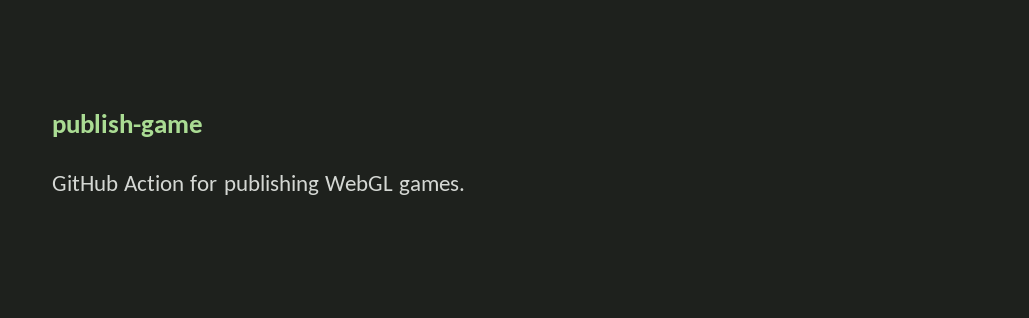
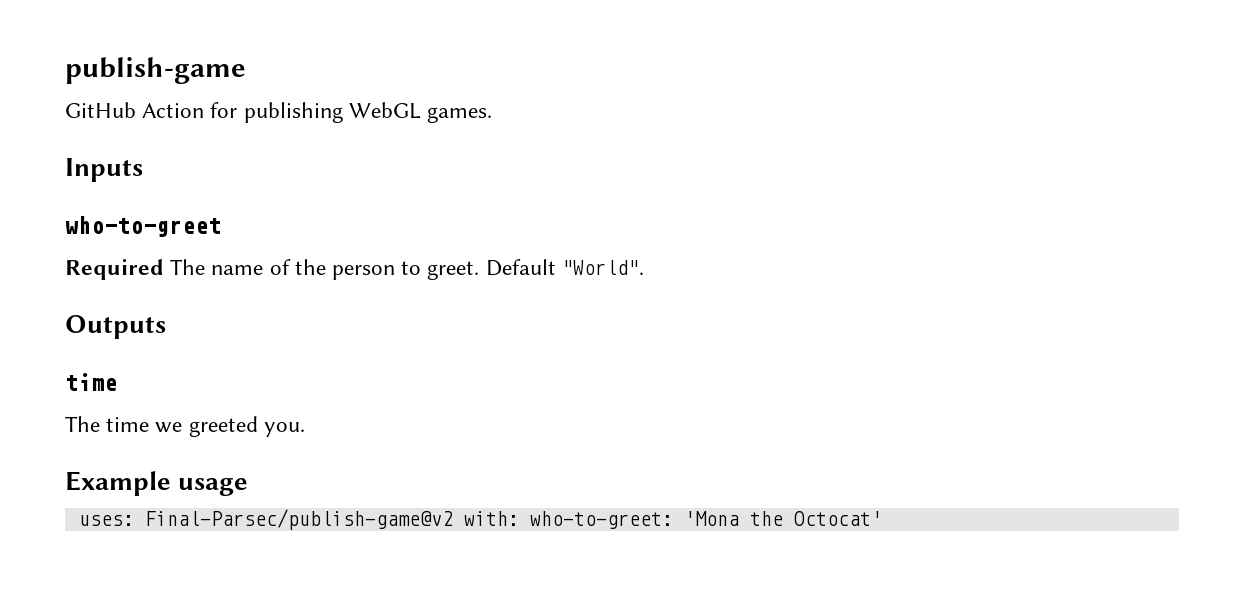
(466, 187) none -> [65,158,143,182] [65,216,221,237] [65,259,644,280] [65,315,166,339] [65,373,117,391] [65,416,305,437] [65,471,249,496] [78,509,882,530] // Inputs // who-to-greet // Required The name of the person to greet. Default "World". // Outputs // time // The time we greeted you. // Example usage // uses: Final-Parsec/publish-game@v2 with: who-to-greet: 'Mona the Octocat'

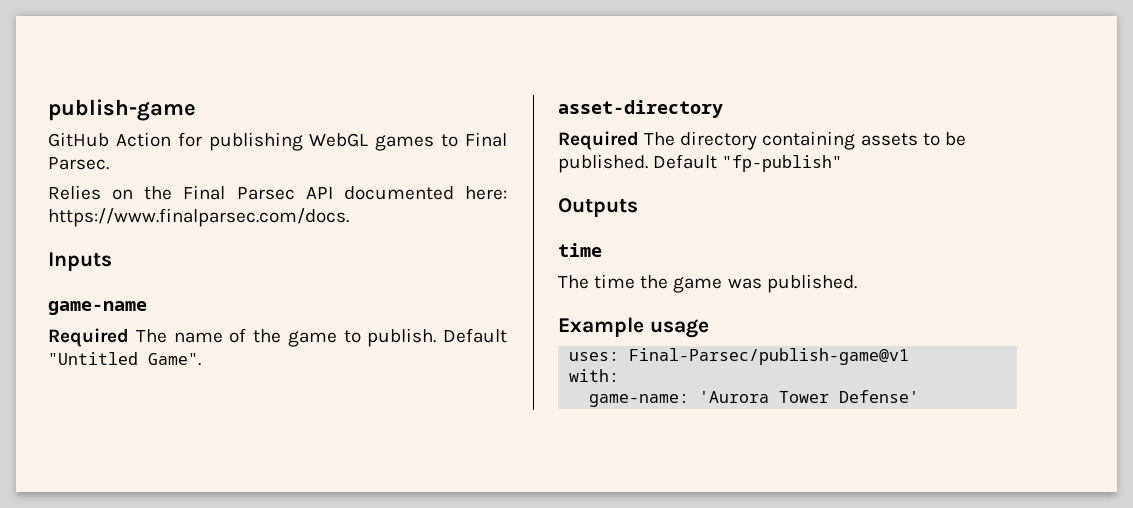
[427,107,493,123] games. -> [375,132,508,151] [48,157,109,170] [48,185,507,200] [48,208,349,227] games to Final Parsec. // Relies on the Final Parsec API documented here: https://www.finalparsec.com/docs.
[65,216,221,237] who-to-greet -> [48,301,147,315] game-name
[332,259,644,280] person to greet. Default "World". -> [287,328,507,347] [48,352,201,366] [558,100,723,118] [558,131,966,150] [558,154,843,173] game to publish. Default "Untitled Game". // asset-directory // Required The directory containing assets to be published. Default "fp-publish"
[155,416,305,437] we greeted you. -> [640,274,857,293] the game was published.
[144,509,453,530] Final-Parsec/publish-game@v2 -> [629,348,910,365] Final-Parsec/publish-game@v1 //
[529,511,882,529] who-to-greet: 'Mona the Octocat' -> [589,390,920,407] // game-name: 'Aurora Tower Defense'

